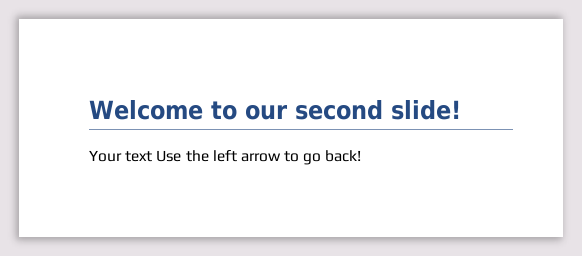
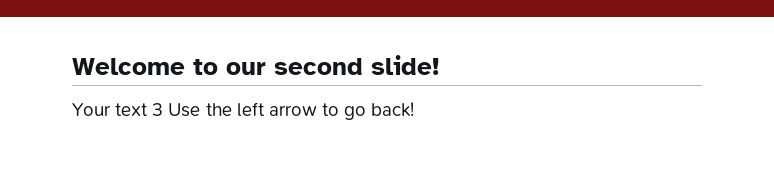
(153, 156) none -> [152,103,164,116] 3

